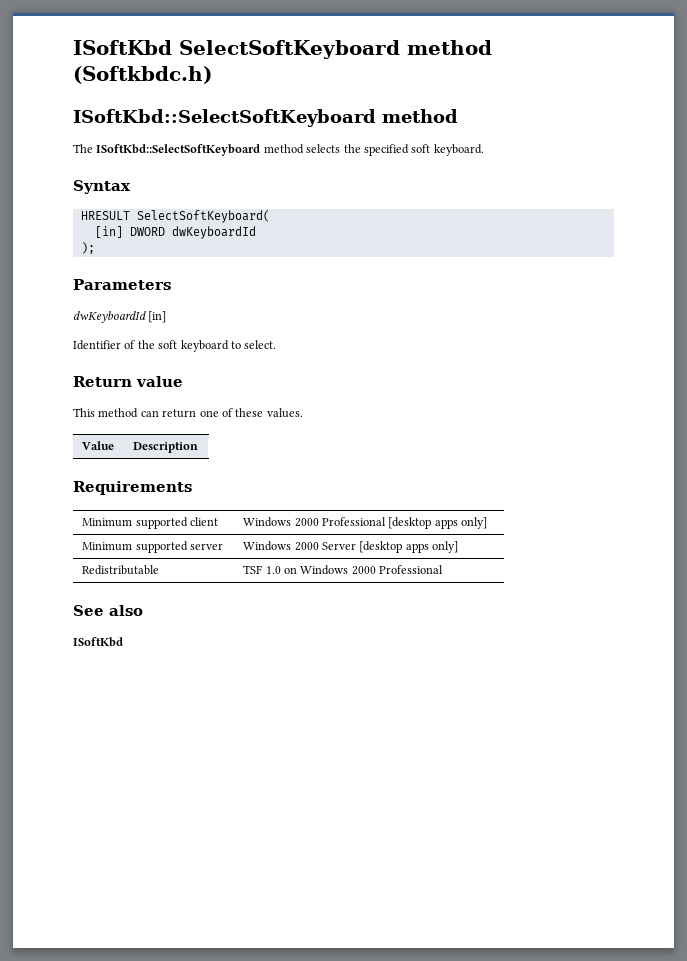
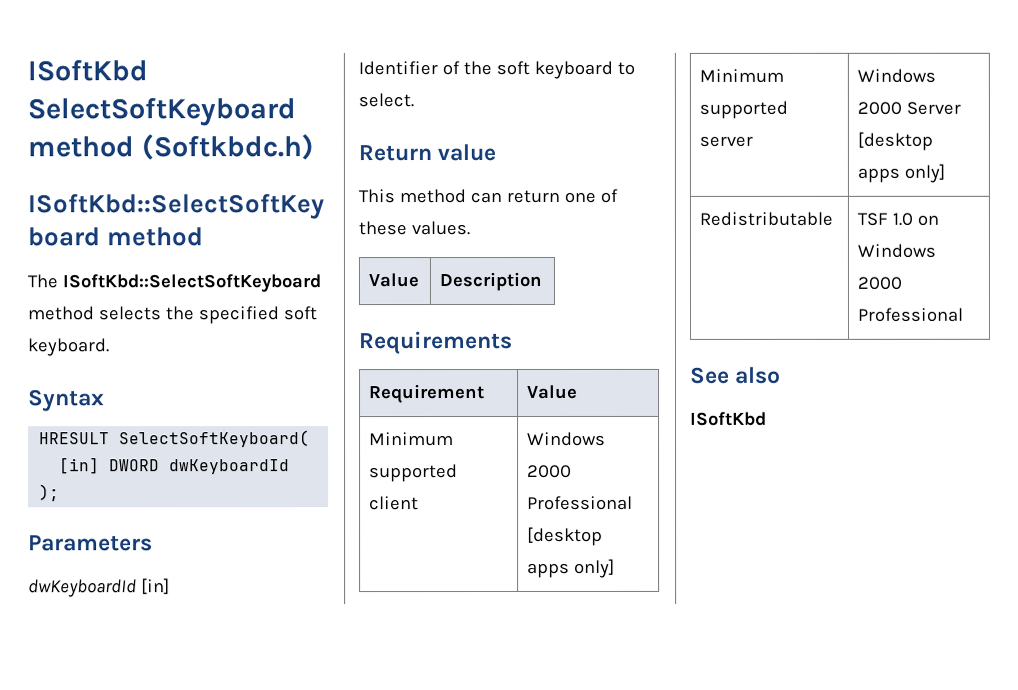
(192, 488) none -> [369,384,486,404] [527,384,579,399] // Requirement | Value

